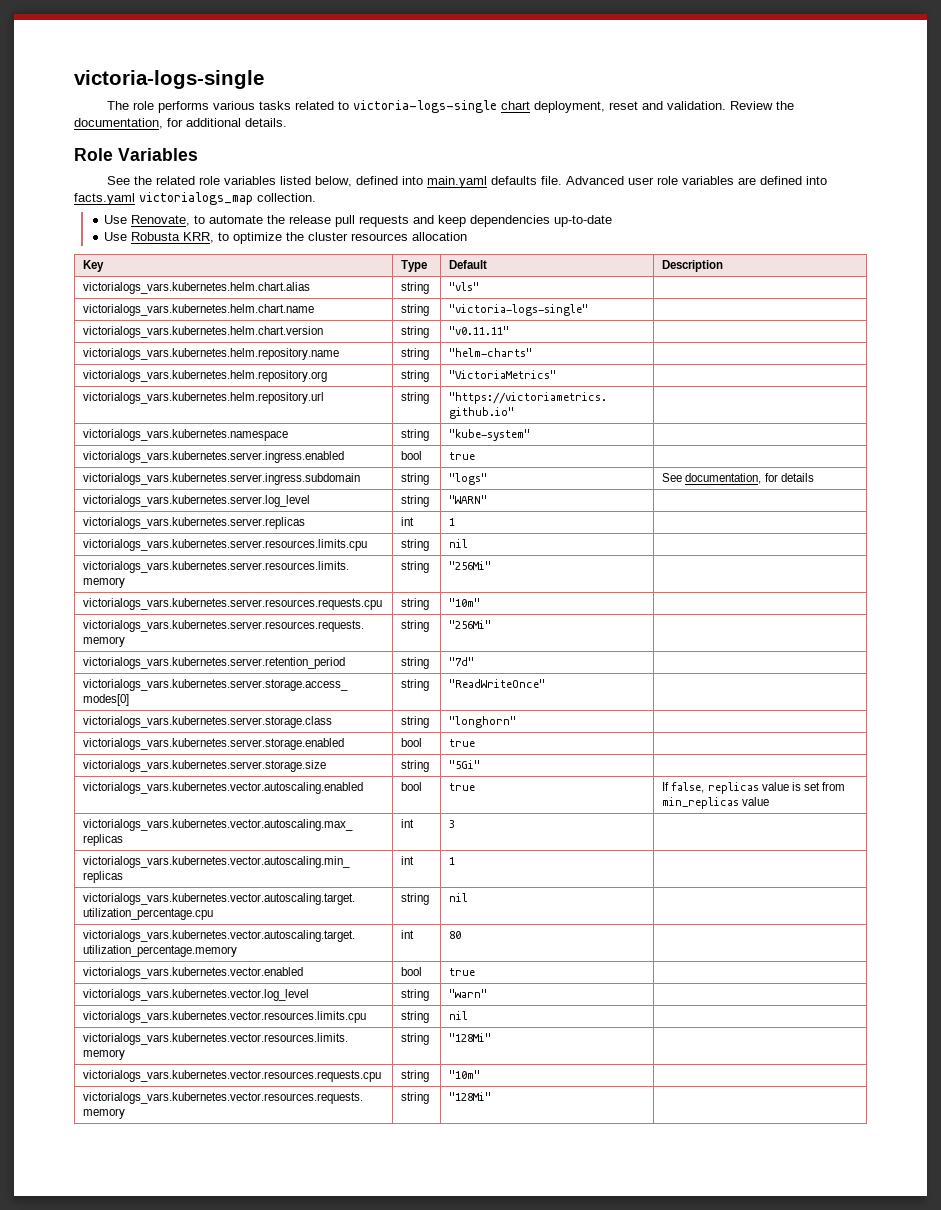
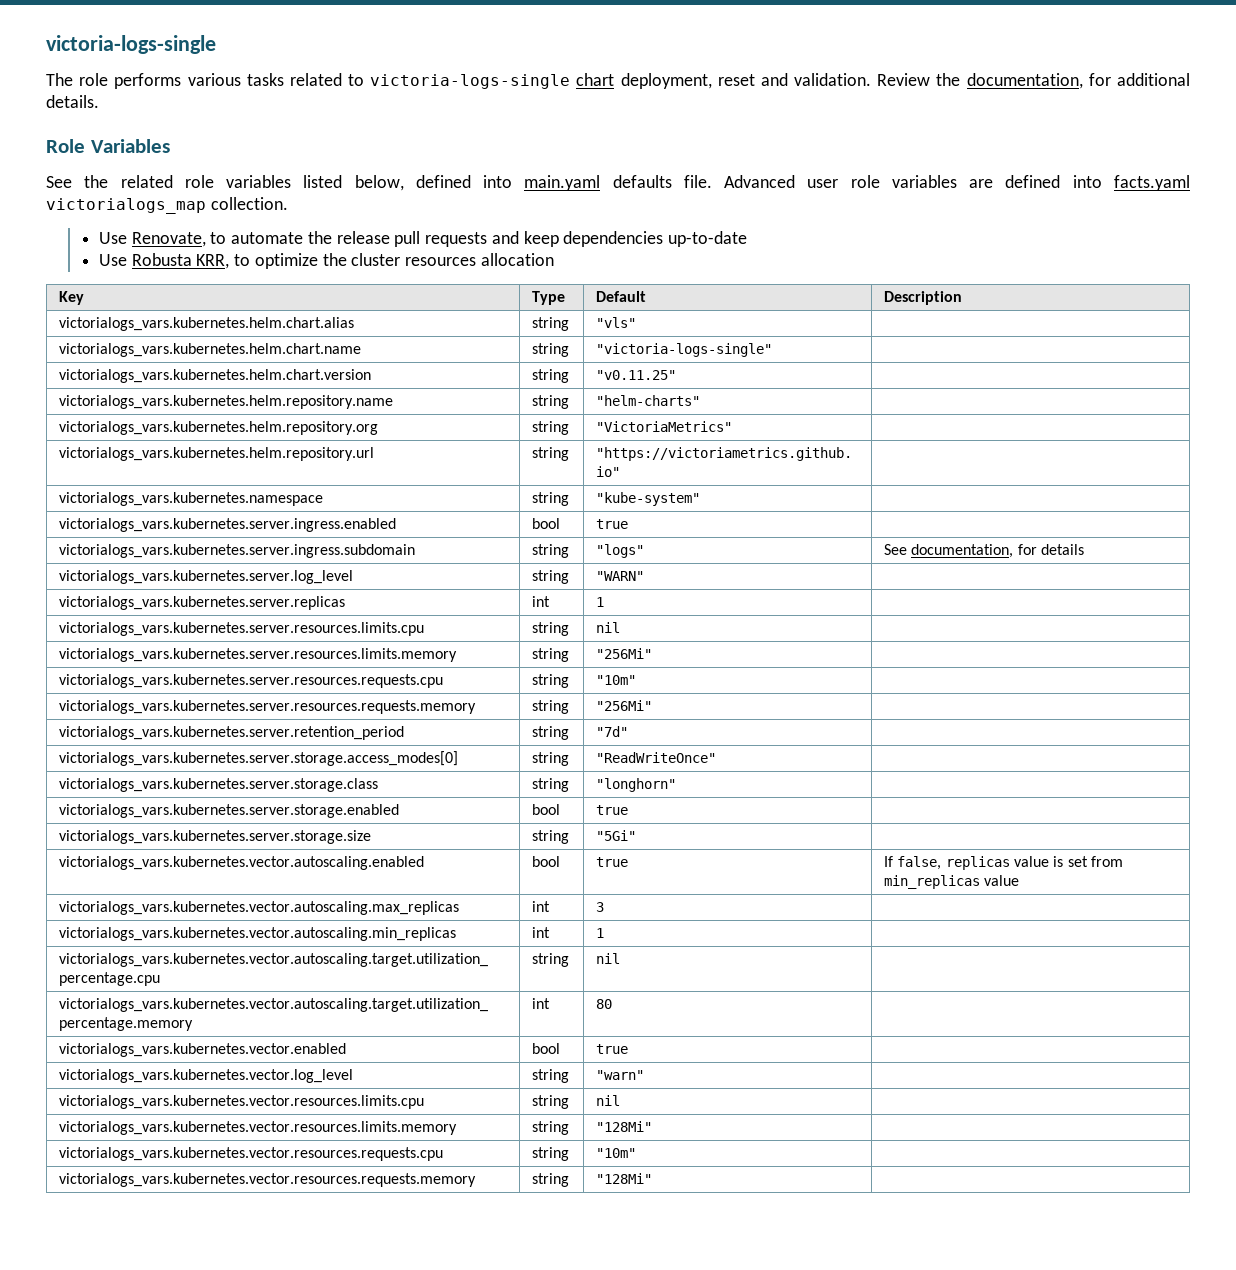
[449,326,510,335] "v0.11.11" -> [595,370,676,380] "v0.11.25"

